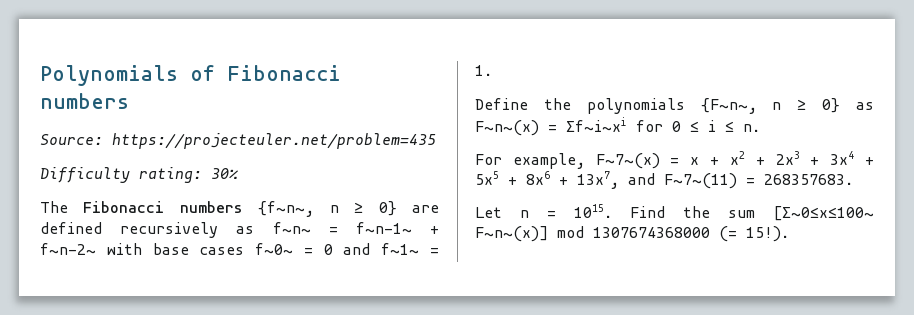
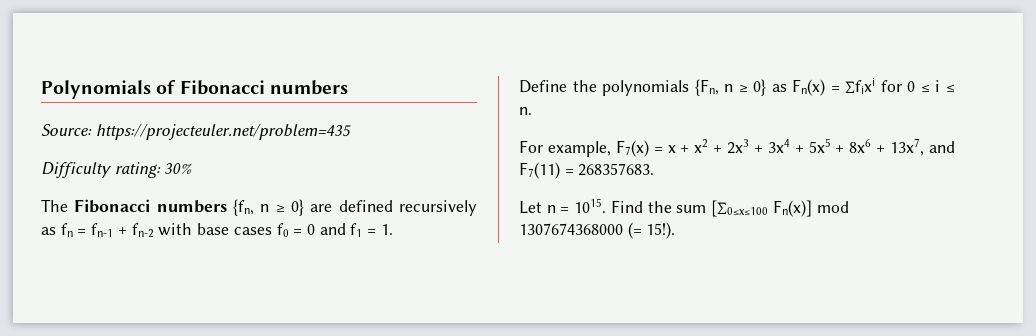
[258,201,315,217] {f~n~, -> [233,199,255,216] {fn,
[272,222,440,234] [40,243,96,255] f~n~ = f~n-1~ + f~n-2~ -> [60,223,154,238] fn = fn-1 + fn-2
[255,243,294,255] f~0~ -> [276,223,289,237] f0
[381,243,420,255] f~1~ -> [350,223,363,237] f1
[700,98,757,114] {F~n~, -> [694,79,719,96] {Fn,
[475,117,627,136] F~n~(x) = ∑f~i~xi -> [792,78,876,96] Fn(x) = ∑fixi
[595,153,660,169] F~7~(x) -> [615,140,649,157] F7(x)
[664,173,737,189] F~7~(11) -> [519,162,560,179] F7(11)
[773,206,874,221] [475,226,548,242] [∑~0≤x≤100~ F~n~(x)] -> [711,200,812,217] [∑0≤x≤100 Fn(x)]

